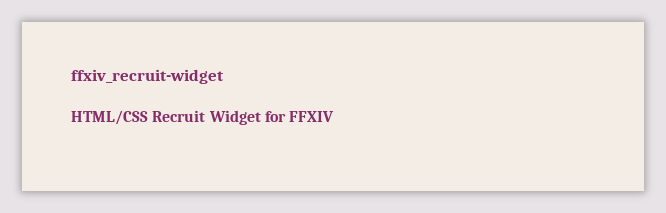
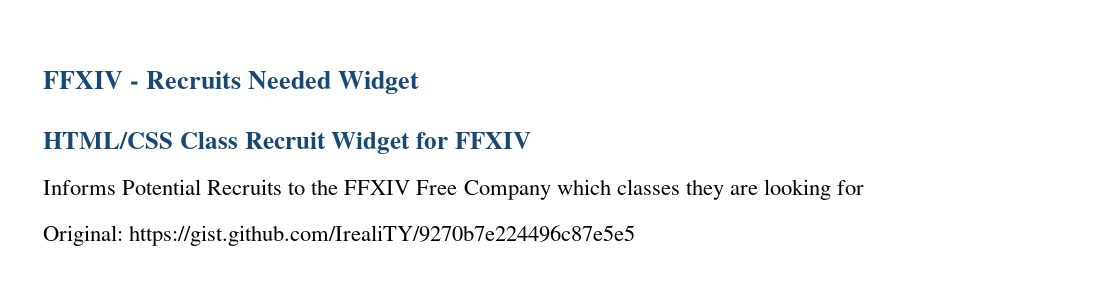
[71,69,224,84] ffxiv_recruit-widget -> [43,71,420,94] FFXIV - Recruits Needed Widget
(148, 117) none -> [179,132,238,149] Class
(335, 116) none -> [43,179,864,200] [43,225,636,246] // Informs Potential Recruits to the FFXIV Free Company which classes they are looking for // Original: https://gist.github.com/IrealiTY/9270b7e224496c87e5e5

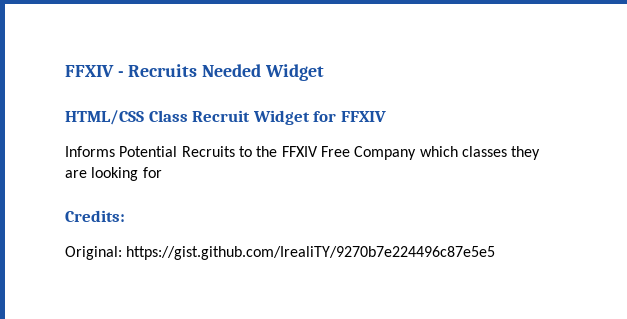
(864, 187) none -> [65,210,125,222] // Credits:

